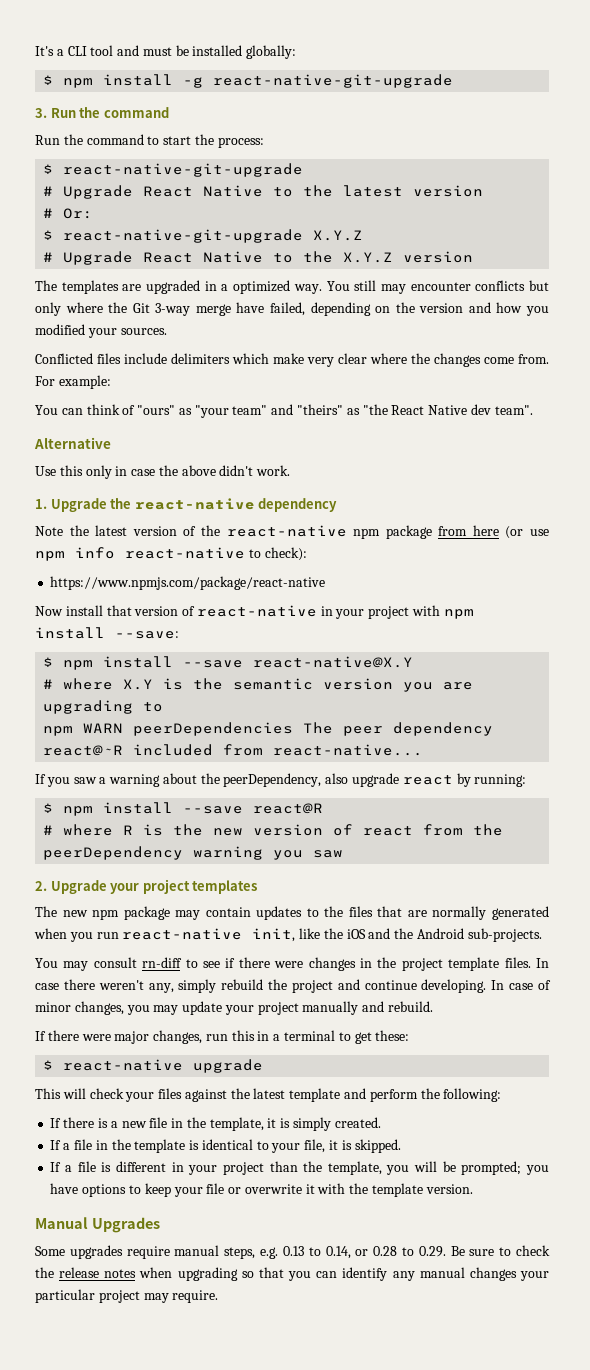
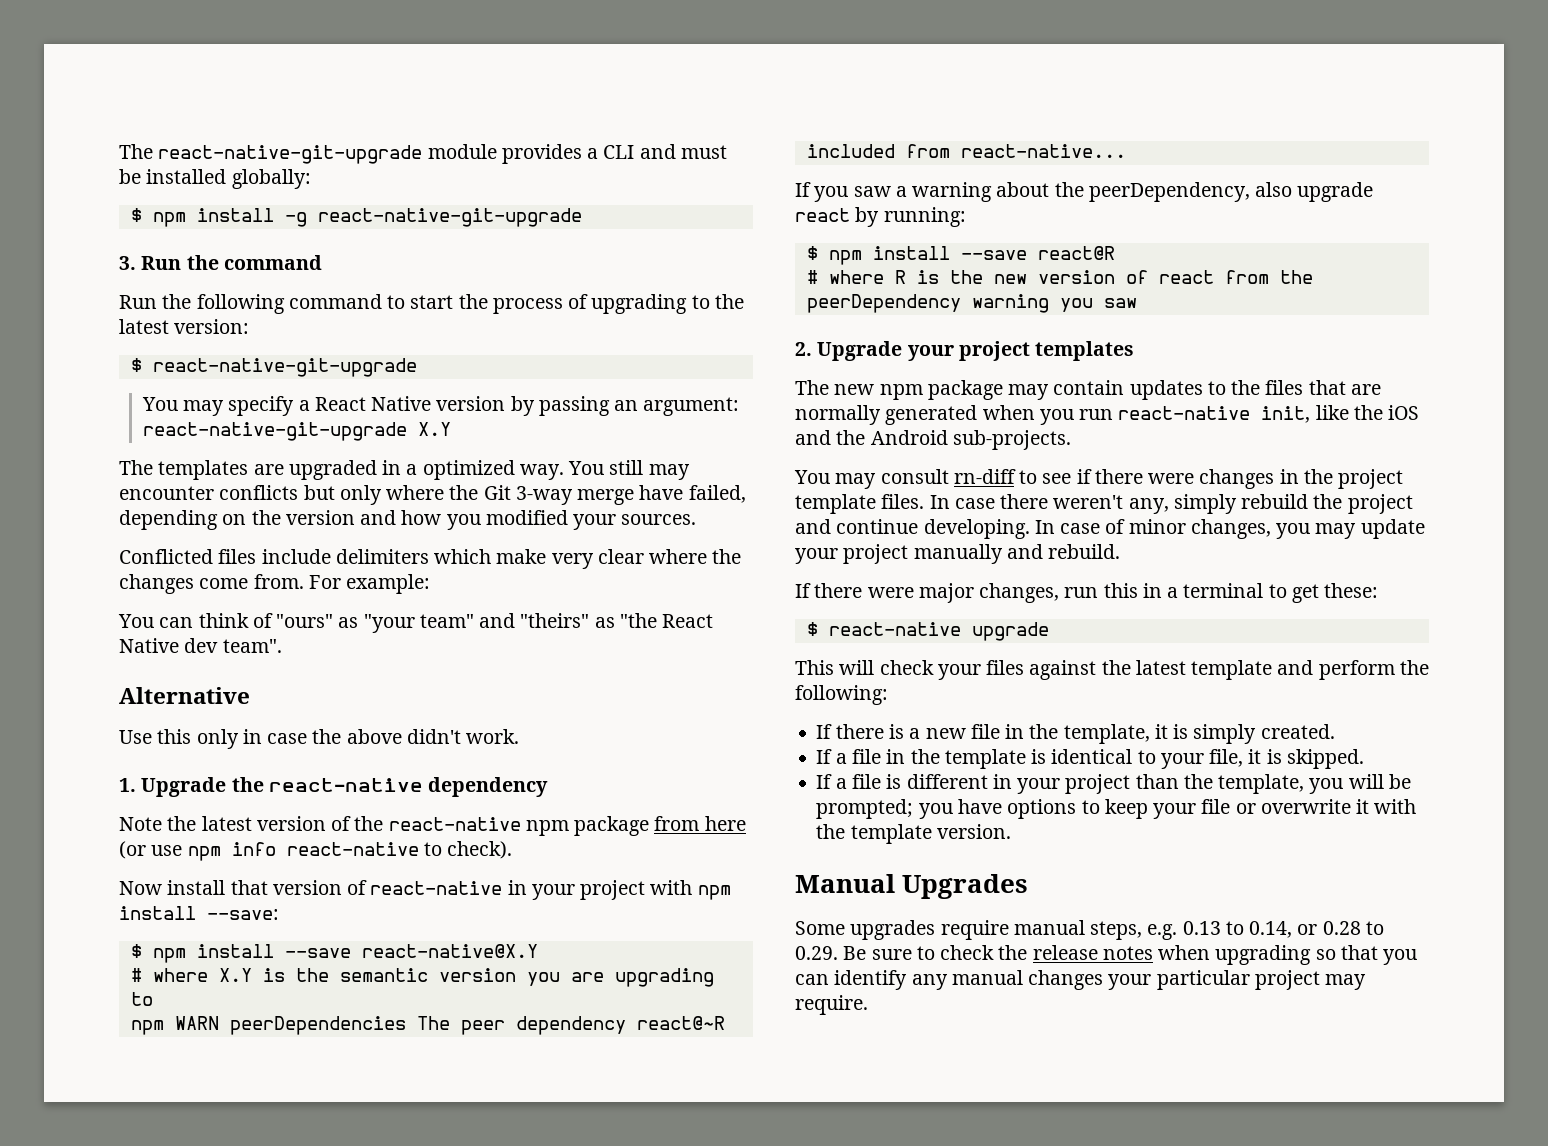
[35,46,54,56] It's -> [119,144,582,164] The react-native-git-upgrade module provides
[90,45,114,56] tool -> (635, 152) none
(83, 139) none -> [196,294,285,314] following
[217,137,264,148] [43,163,304,177] [43,185,484,199] [43,208,94,219] [43,229,364,243] [43,251,474,265] process: // $ react-native-git-upgrade // # Upgrade React Native to the latest version // # Or: // $ react-native-git-upgrade X.Y.Z // # Upgrade React Native to the X.Y.Z version -> [492,294,744,314] [119,319,250,334] [130,358,417,377] [141,396,740,416] [142,422,451,441] process of upgrading to the latest version: // $ react-native-git-upgrade // You may specify a React Native version by passing an argument: react-native-git-upgrade X.Y
[264,547,307,561] [50,576,326,590] check): // https://www.npmjs.com/package/react-native -> [447,841,513,859] check).

